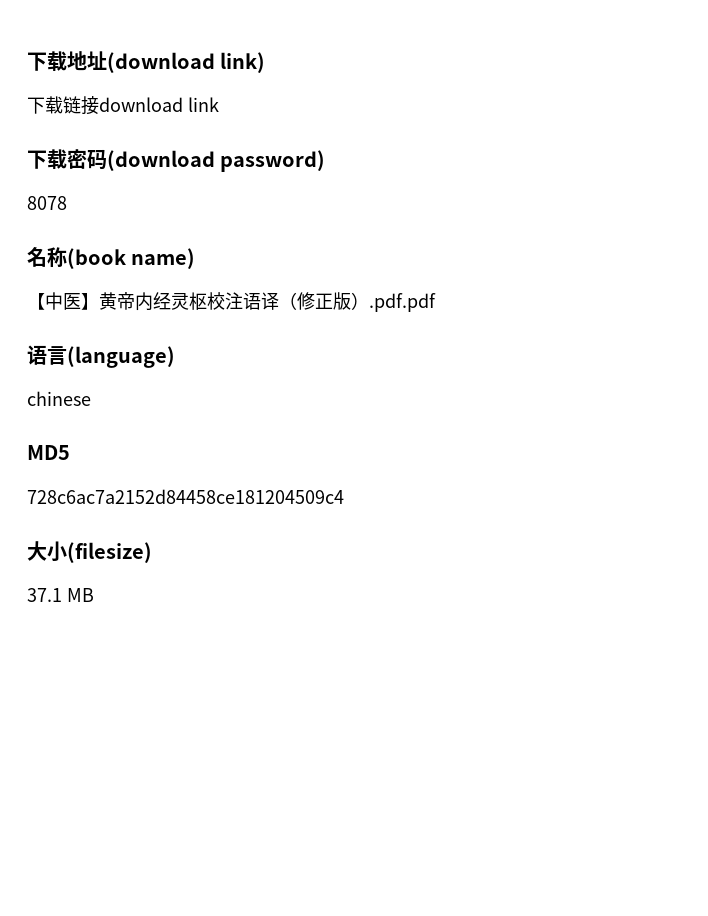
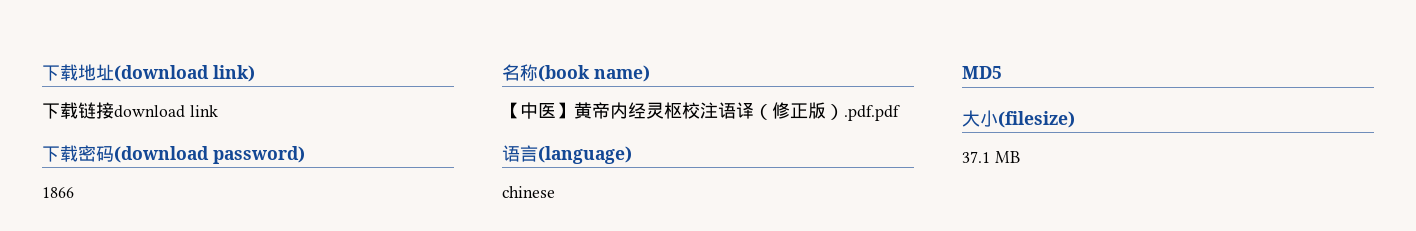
[27,196,67,210] 8078 -> [42,187,74,198] 1866
[27,489,344,504] // 728c6ac7a2152d84458ce181204509c4 -> (1002, 72) none

